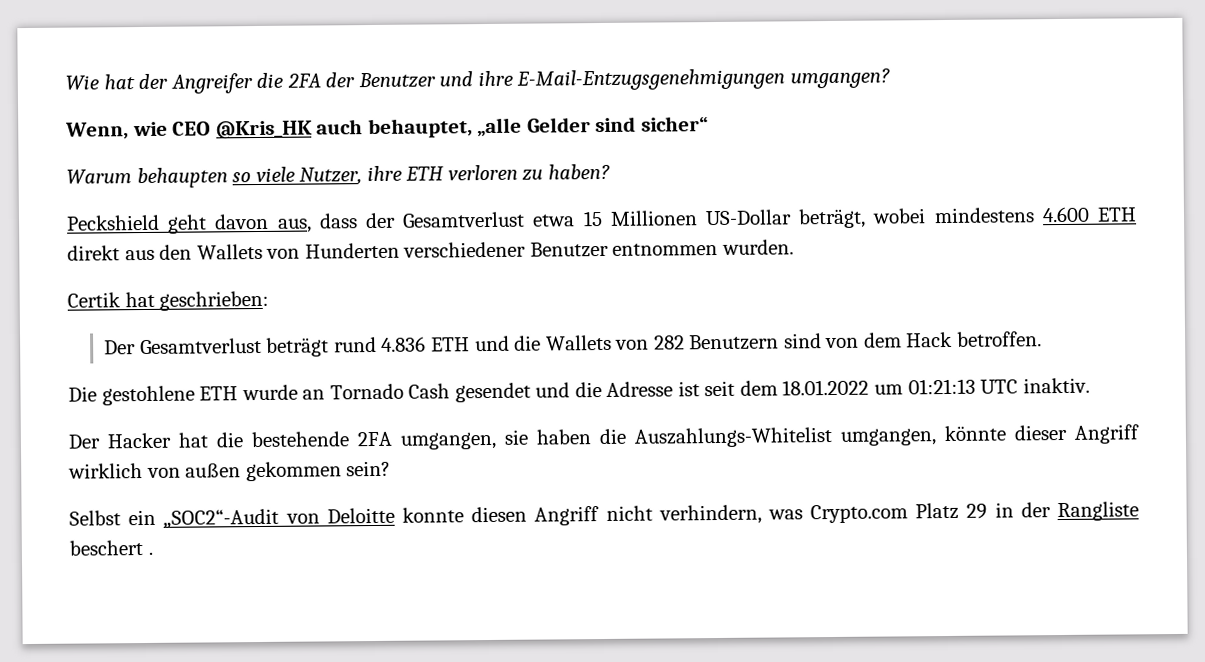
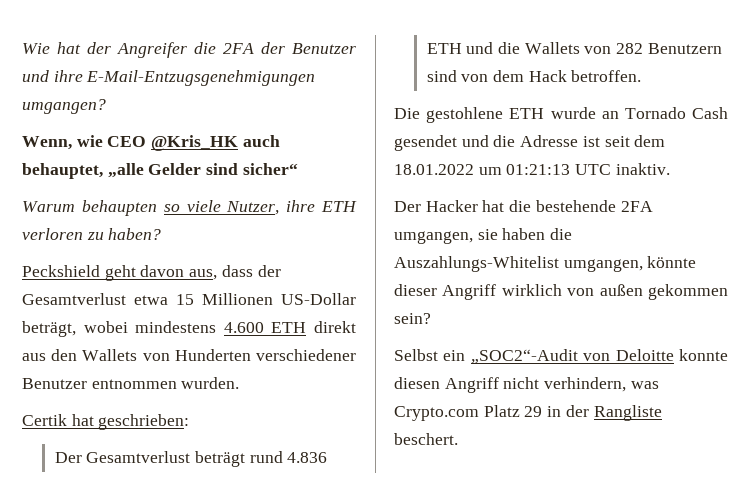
[69,540,153,556] beschert . -> [394,433,458,445] beschert.

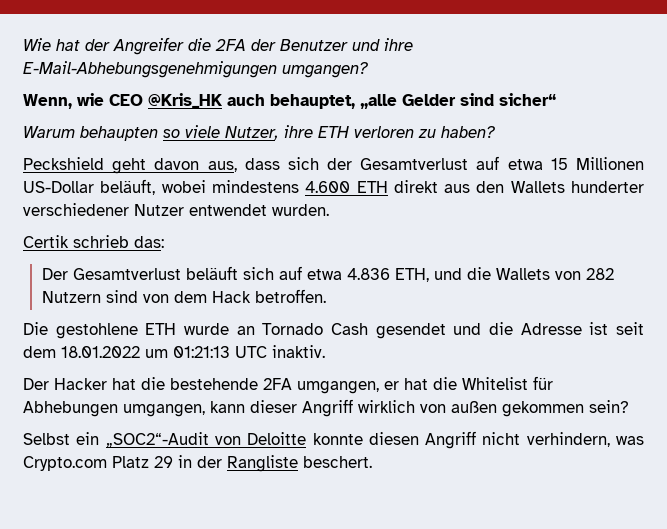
[86,70,316,86] E-Mail-Entzugsgenehmigungen -> [23,61,277,78] E-Mail-Abhebungsgenehmigungen
(253, 271) none -> [287,157,319,170] sich
(126, 299) none -> [476,156,500,170] auf
[22,321,76,337] beträgt, -> [100,179,156,195] beläuft,
[142,349,356,361] [22,378,177,389] von Hunderten verschiedener Benutzer entnommen -> [571,181,644,193] [23,203,267,216] hunderter verschiedener Nutzer entwendet
[71,414,190,430] hat geschrieben: -> [73,235,164,248] schrieb das:
[194,451,328,467] [426,43,462,54] beträgt rund 4.836 ETH -> [185,266,429,282] beläuft sich auf etwa 4.836 ETH,
[647,43,722,54] Benutzern -> [41,291,101,303] Nutzern
[477,228,573,240] [394,256,697,272] sie haben die Auszahlungs-Whitelist umgangen, könnte -> [384,376,553,390] [23,401,245,417] er hat die Whitelist für Abhebungen umgangen, kann

